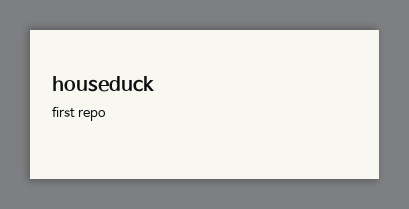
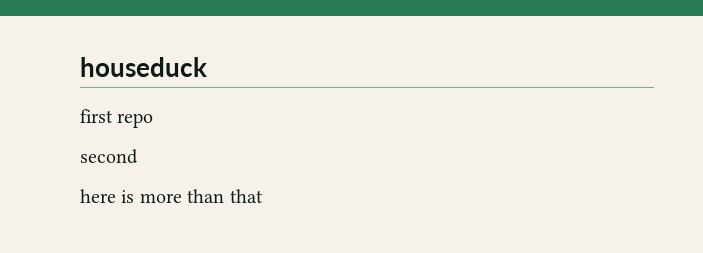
(107, 115) none -> [80,149,138,164] [80,189,263,203] // second // here is more than that

